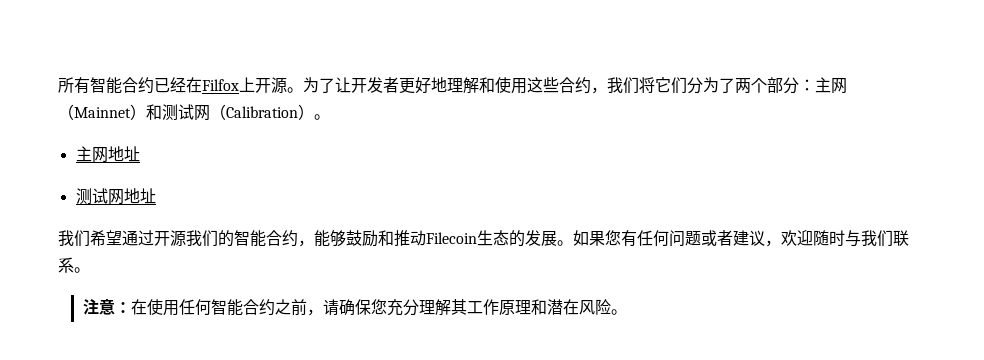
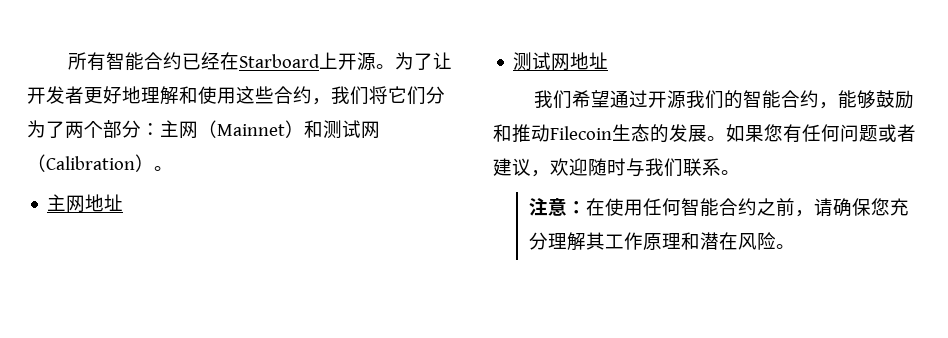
[202,79,239,91] Filfox -> [238,54,320,68] Starboard

